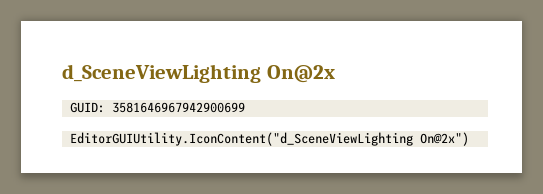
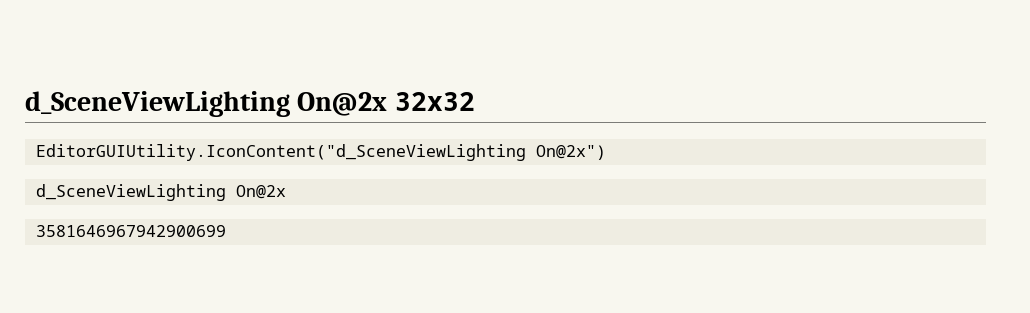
[62,64,335,83] [70,102,106,113] d_SceneViewLighting On@2x // GUID: -> [25,91,475,117] [35,144,606,161] [35,184,286,201] d_SceneViewLighting On@2x 32x32 // EditorGUIUtility.IconContent("d_SceneViewLighting On@2x") // d_SceneViewLighting On@2x //
[70,132,470,146] // EditorGUIUtility.IconContent("d_SceneViewLighting On@2x") -> (226, 231) none

